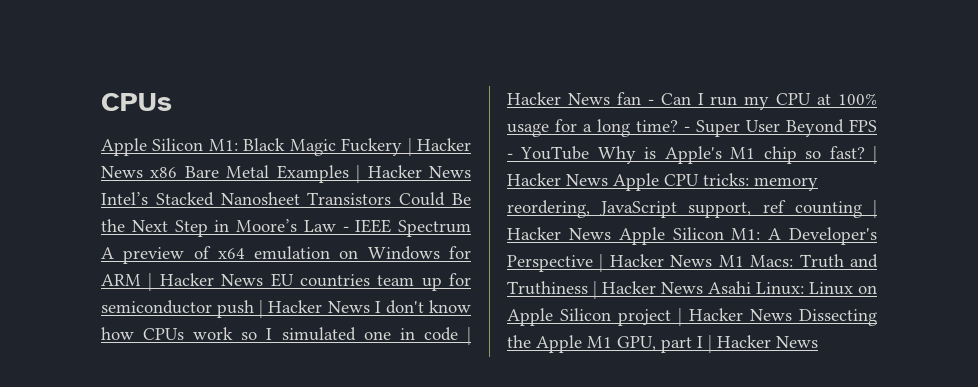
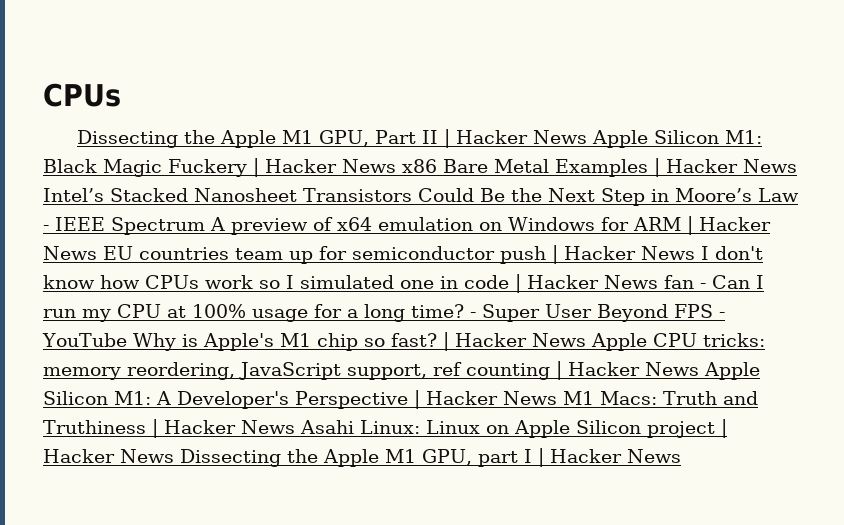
(172, 102) none -> [77,129,588,148] Dissecting the Apple M1 GPU, Part II | Hacker News

